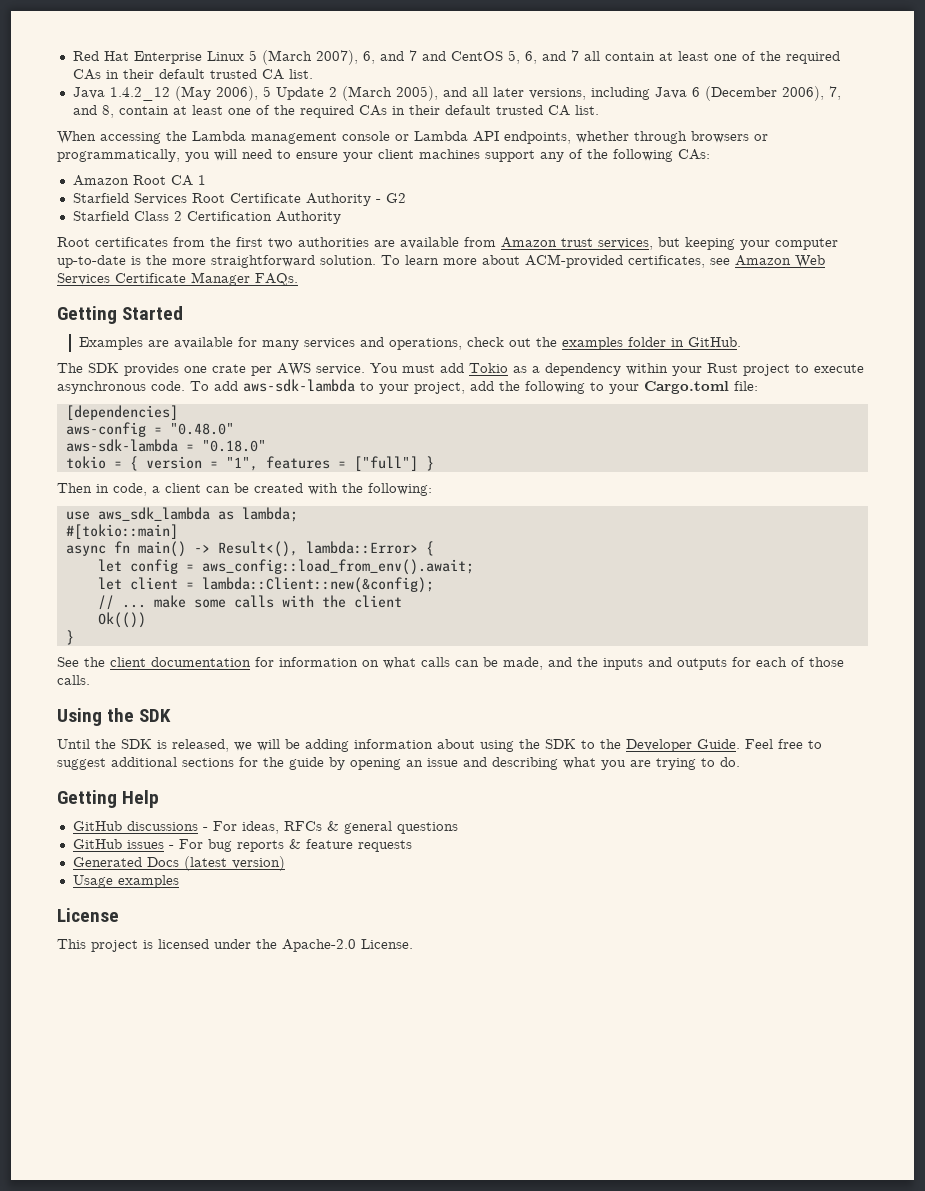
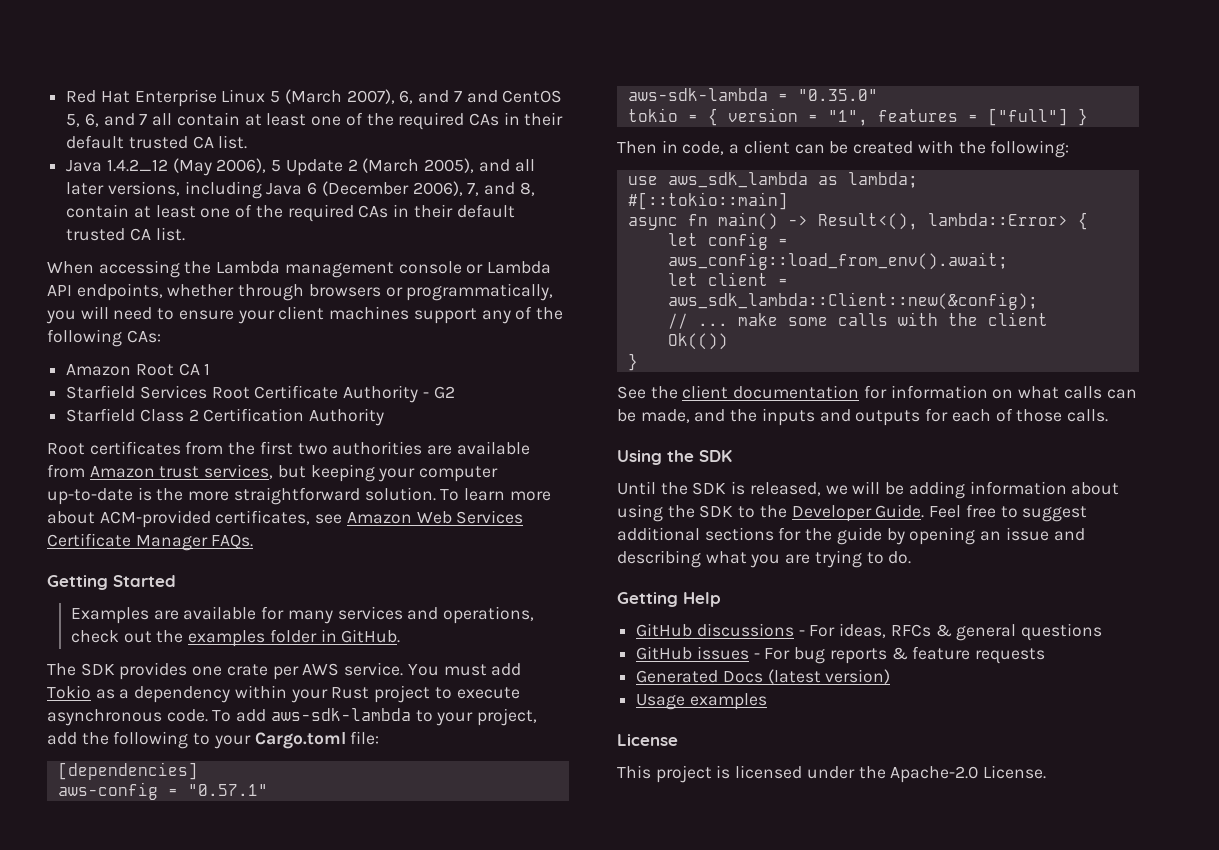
[169,423,234,435] "0.48.0" -> [187,784,268,796] "0.57.1"
[201,440,266,452] "0.18.0" -> [797,89,878,101] "0.35.0"
[65,524,178,539] #[tokio::main] -> [627,192,788,210] #[::tokio::main]
[201,577,434,593] lambda::Client::new(&config); -> [667,292,1038,310] aws_sdk_lambda::Client::new(&config);

